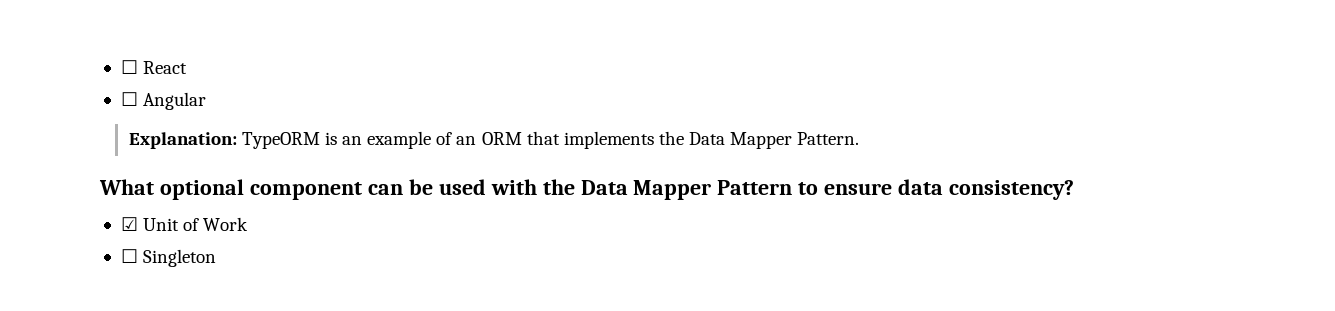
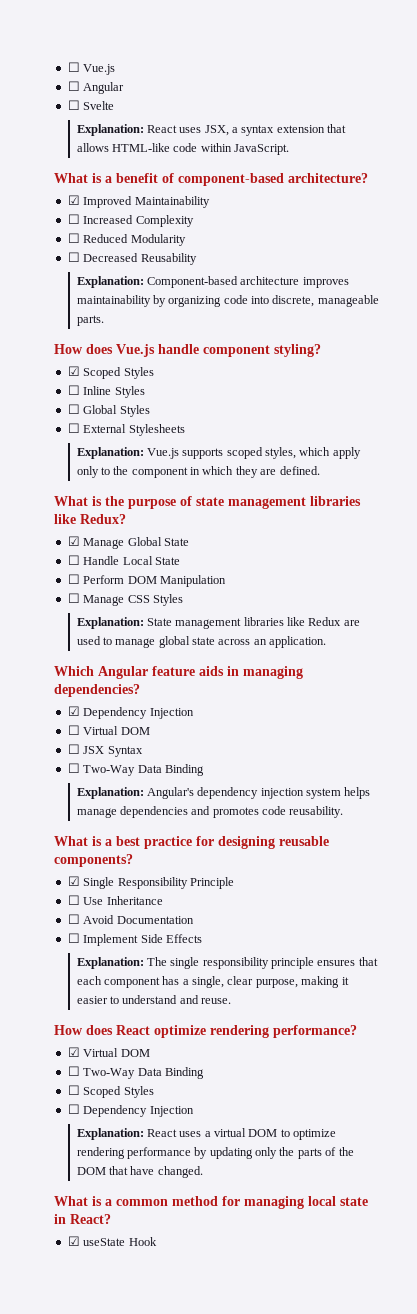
[120,60,188,74] ☐ React -> [67,62,116,75] ☐ Vue.js
[128,131,860,149] [99,179,1075,200] [120,217,249,231] [120,249,217,267] // Explanation: TypeORM is an example of an ORM that implements the Data Mapper Pattern. // What optional component can be used with the Data Mapper Pattern to ensure data consistency? // ☑ Unit of Work // ☐ Singleton -> [67,100,115,110] [76,124,347,136] [76,143,290,155] [54,173,368,186] [67,195,210,208] [67,214,194,227] [67,233,186,246] [67,252,197,265] [76,276,349,288] [76,295,379,307] [76,315,104,326] [54,344,321,357] [67,366,154,379] [67,385,145,398] [67,404,150,417] [67,423,185,436] [76,447,361,459] [76,466,320,478] [54,496,361,509] [54,514,126,524] [67,536,189,549] [67,555,180,565] [67,574,226,587] [67,593,183,606] [76,617,360,629] [76,636,327,648] [54,666,303,679] [54,684,140,697] [67,706,194,719] [67,725,150,735] [67,744,143,757] [67,763,204,776] [76,787,371,799] [76,806,344,818] [54,836,329,849] [54,854,133,867] [67,876,234,889] [67,895,163,905] [67,914,194,924] [67,933,202,946] [76,957,378,969] [76,976,349,988] [76,995,232,1004] [54,1025,357,1038] [67,1047,150,1057] [67,1066,204,1079] [67,1085,154,1098] [67,1104,194,1117] [76,1128,337,1140] [76,1147,354,1159] [76,1166,203,1178] [54,1196,368,1209] [54,1214,111,1224] [67,1236,157,1246] // ☐ Svelte // Explanation: React uses JSX, a syntax extension that allows HTML-like code within JavaScript. // What is a benefit of component-based architecture? // ☑ Improved Maintainability // ☐ Increased Complexity // ☐ Reduced Modularity // ☐ Decreased Reusability // Explanation: Component-based architecture improves maintainability by organizing code into discrete, manageable parts. // How does Vue.js handle component styling? // ☑ Scoped Styles // ☐ Inline Styles // ☐ Global Styles // ☐ External Stylesheets // Explanation: Vue.js supports scoped styles, which apply only to the component in which they are defined. // What is the purpose of state management libraries like Redux? // ☑ Manage Global State // ☐ Handle Local State // ☐ Perform DOM Manipulation // ☐ Manage CSS Styles // Explanation: State management libraries like Redux are used to manage global state across an application. // Which Angular feature aids in managing dependencies? // ☑ Dependency Injection // ☐ Virtual DOM // ☐ JSX Syntax // ☐ Two-Way Data Binding // Explanation: Angular's dependency injection system helps manage dependencies and promotes code reusability. // What is a best practice for designing reusable components? // ☑ Single Responsibility Principle // ☐ Use Inheritance // ☐ Avoid Documentation // ☐ Implement Side Effects // Explanation: The single responsibility principle ensures that each component has a single, clear purpose, making it easier to understand and reuse. // How does React optimize rendering performance? // ☑ Virtual DOM // ☐ Two-Way Data Binding // ☐ Scoped Styles // ☐ Dependency Injection // Explanation: React uses a virtual DOM to optimize rendering performance by updating only the parts of the DOM that have changed. // What is a common method for managing local state in React? // ☑ useState Hook

